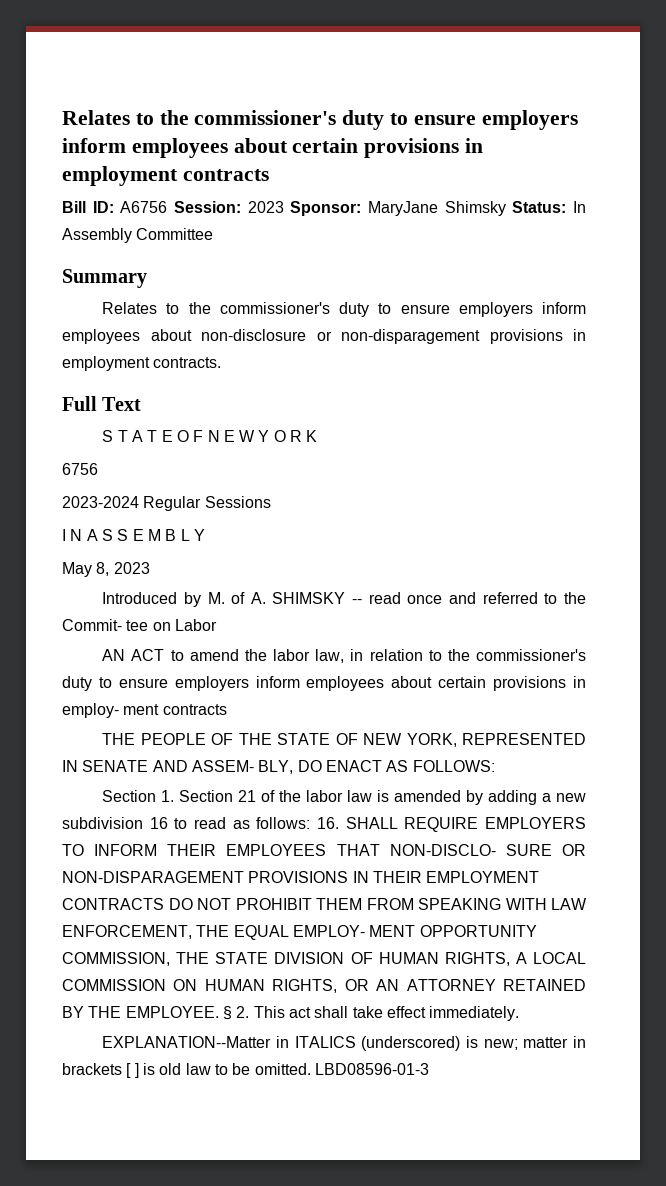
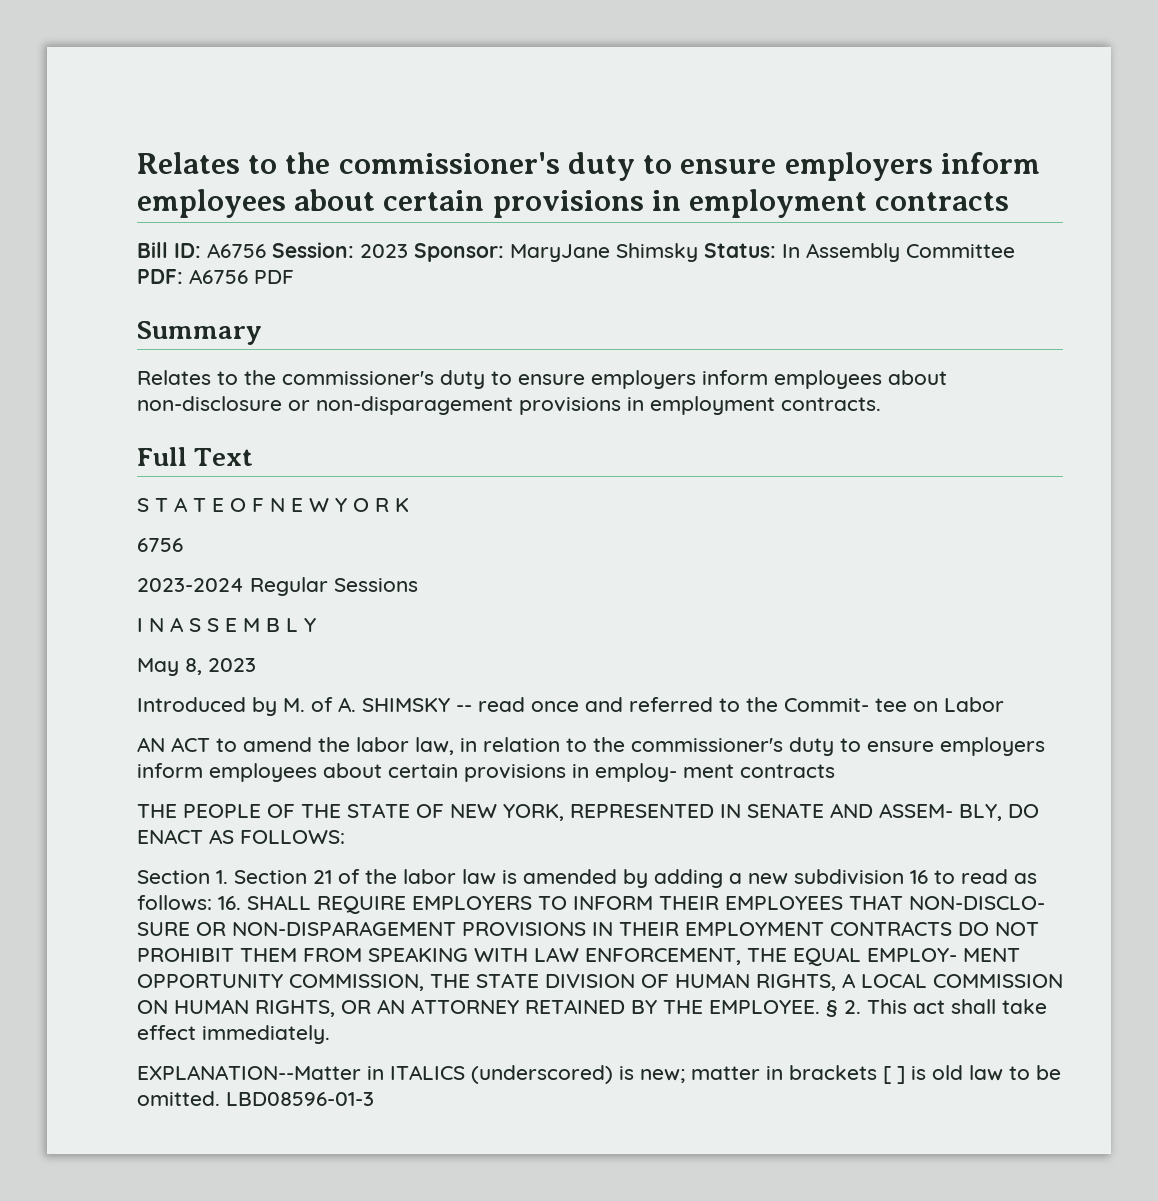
(214, 234) none -> [137,269,294,284] PDF: A6756 PDF

